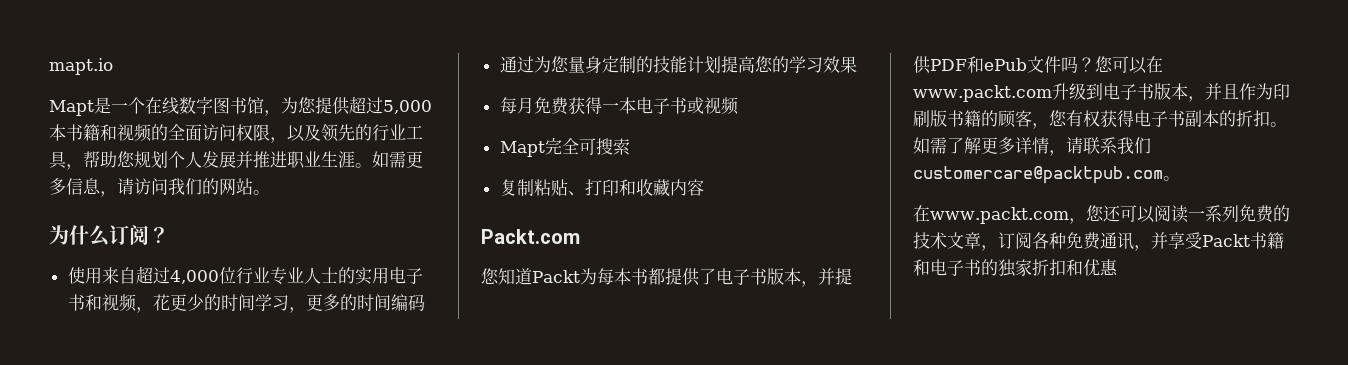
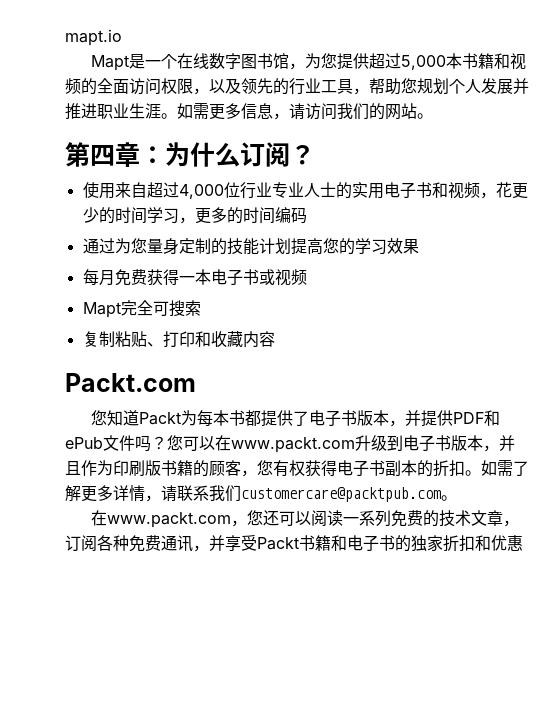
(270, 192) none -> [65,142,165,167] 第四章：

